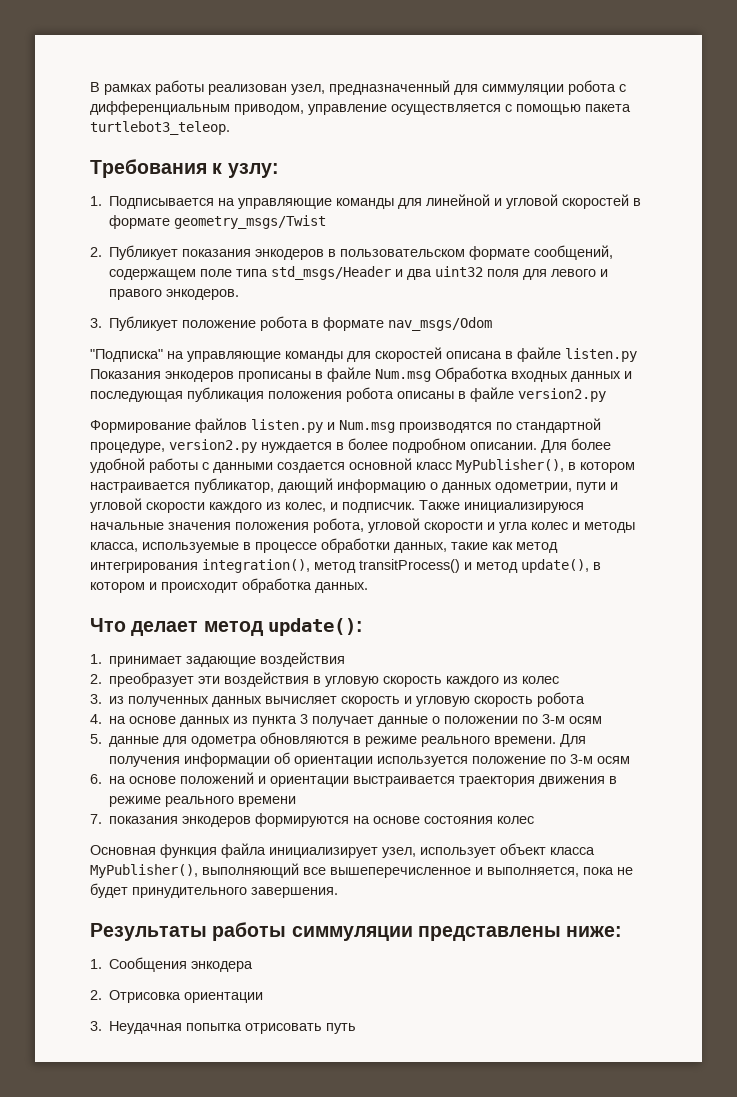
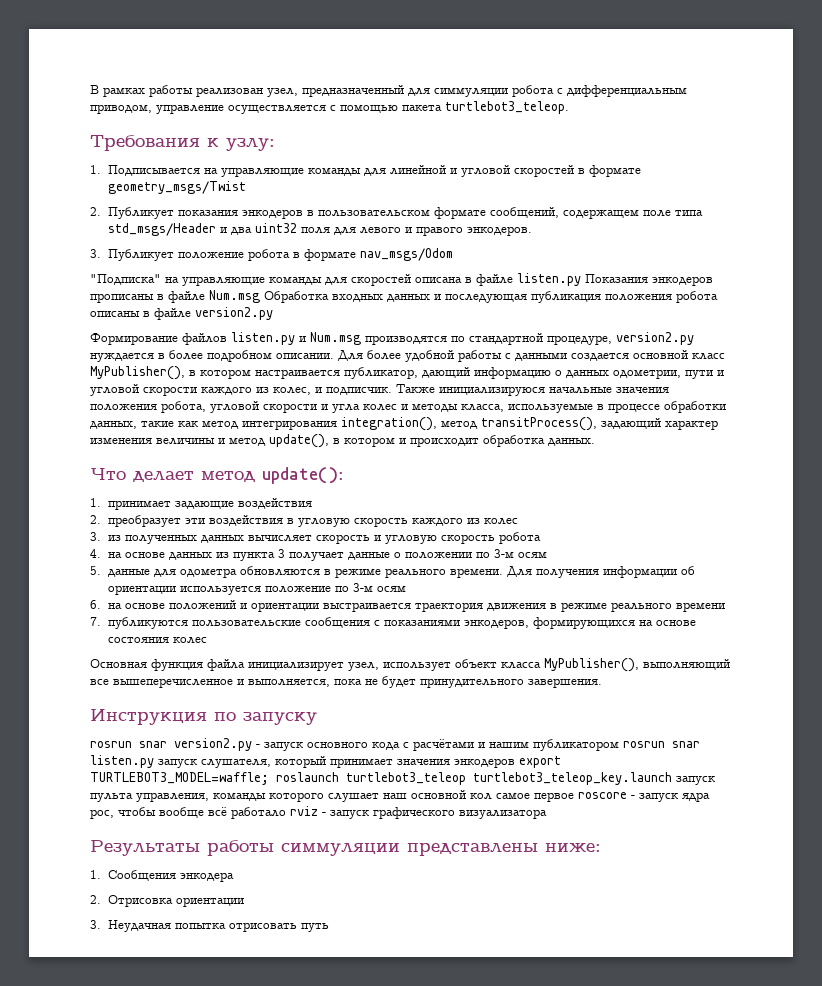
[359,559,460,573] transitProcess() -> [481,417,718,431] [90,437,215,445] transitProcess(), задающий характер изменения величины
[109,813,350,827] показания энкодеров формируются -> [107,617,635,629] публикуются пользовательские сообщения с показаниями энкодеров, формирующихся
(338, 892) none -> [90,709,317,725] [90,738,700,751] [90,755,561,768] [90,772,715,785] [90,790,710,802] [90,806,547,819] // Инструкция по запуску // rosrun snar version2.py - запуск основного кода с расчётами и нашим публикатором rosrun snar listen.py запуск слушателя, который принимает значения энкодеров export TURTLEBOT3_MODEL=waffle; roslaunch turtlebot3_teleop turtlebot3_teleop_key.launch запуск пульта управления, команды которого слушает наш основной кол самое первое roscore - запуск ядра рос, чтобы вообще всё работало rviz - запуск графического визуализатора

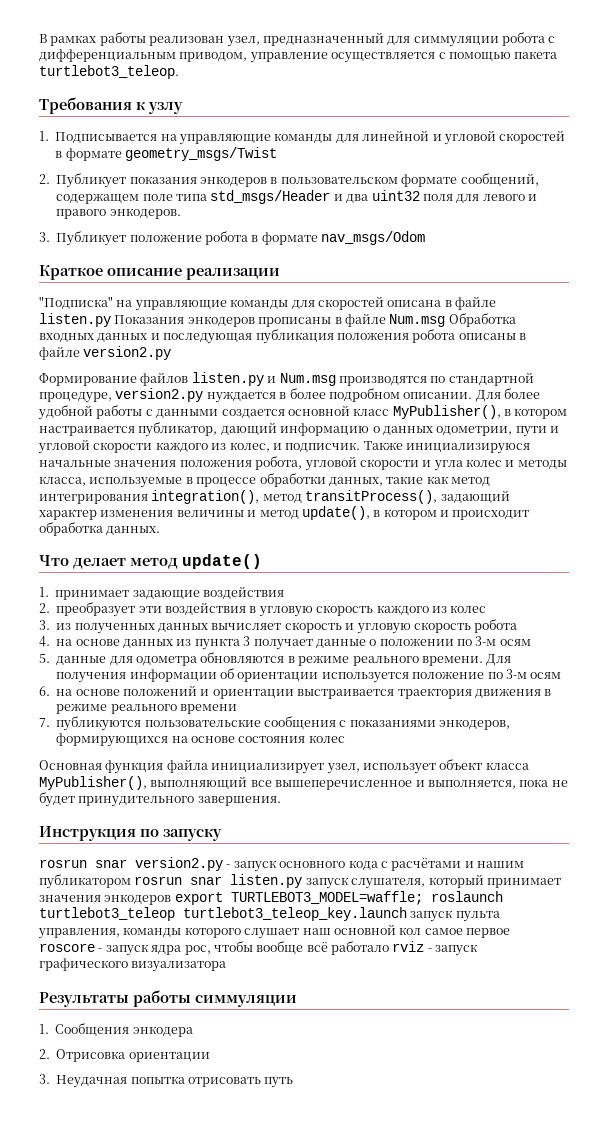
[226,138,275,151] узлу: -> [148,102,183,114] узлу
(453, 254) none -> [39,265,280,280] // Краткое описание реализации
[262,467,344,484] update(): -> [182,554,262,569] update()
[407,843,601,856] представлены ниже: -> (297, 1001) none

